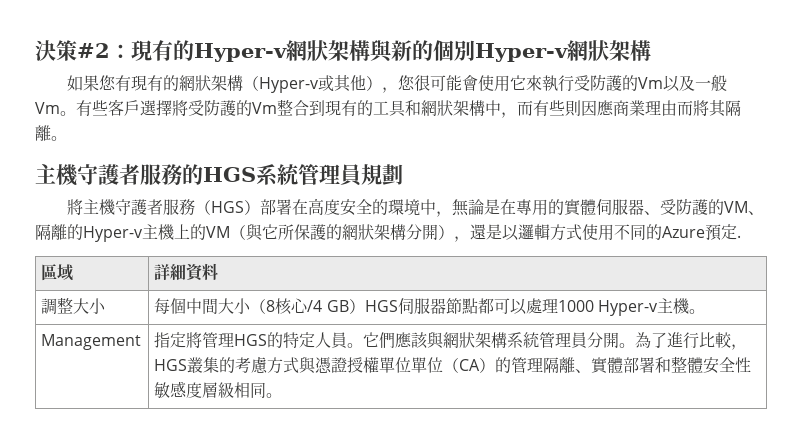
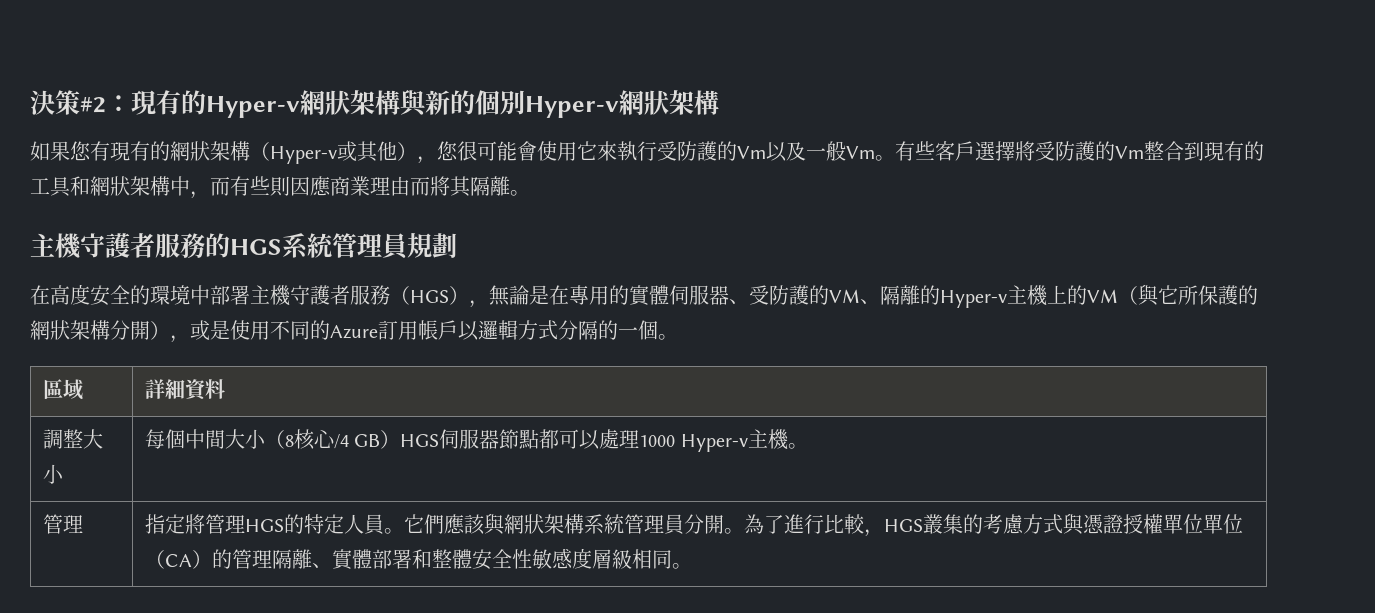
[66,199,83,215] 將 -> [30,284,250,306] 在高度安全的環境中部署
[259,198,436,216] 部署在高度安全的環境中 -> (469, 295) none
[470,224,741,241] 還是以邏輯方式使用不同的Azure預定. -> [190,320,678,341] 或是使用不同的Azure訂用帳戶以邏輯方式分隔的一個。
[41,334,142,350] Management -> [42,514,83,534] 管理

